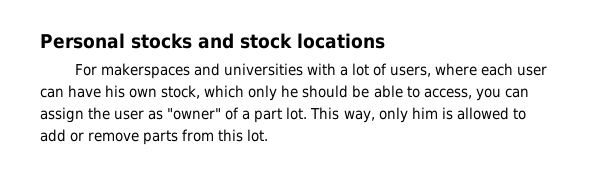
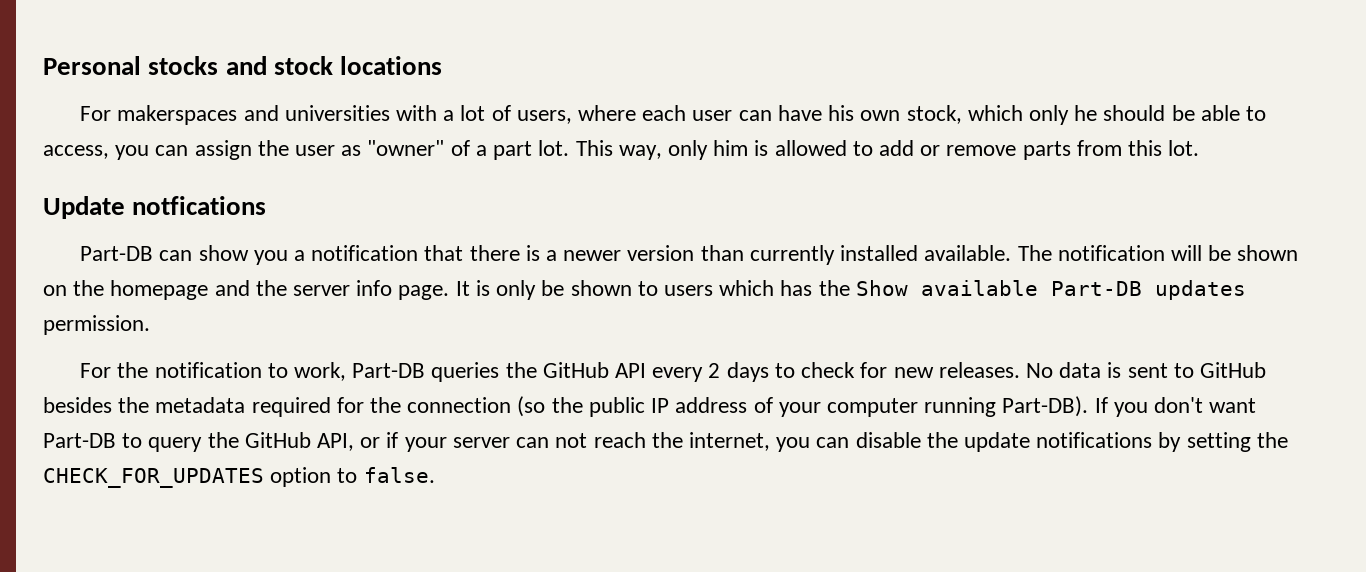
(269, 135) none -> [43,196,267,219] [80,245,1299,265] [43,280,1246,300] [43,315,150,335] [80,362,1267,382] [43,396,1257,417] [43,432,1288,452] [43,467,435,488] // Update notfications // Part-DB can show you a notification that there is a newer version than currently installed available. The notification will be shown on the homepage and the server info page. It is only be shown to users which has the Show available Part-DB updates permission. // For the notification to work, Part-DB queries the GitHub API every 2 days to check for new releases. No data is sent to GitHub besides the metadata required for the connection (so the public IP address of your computer running Part-DB). If you don't want Part-DB to query the GitHub API, or if your server can not reach the internet, you can disable the update notifications by setting the CHECK_FOR_UPDATES option to false.

